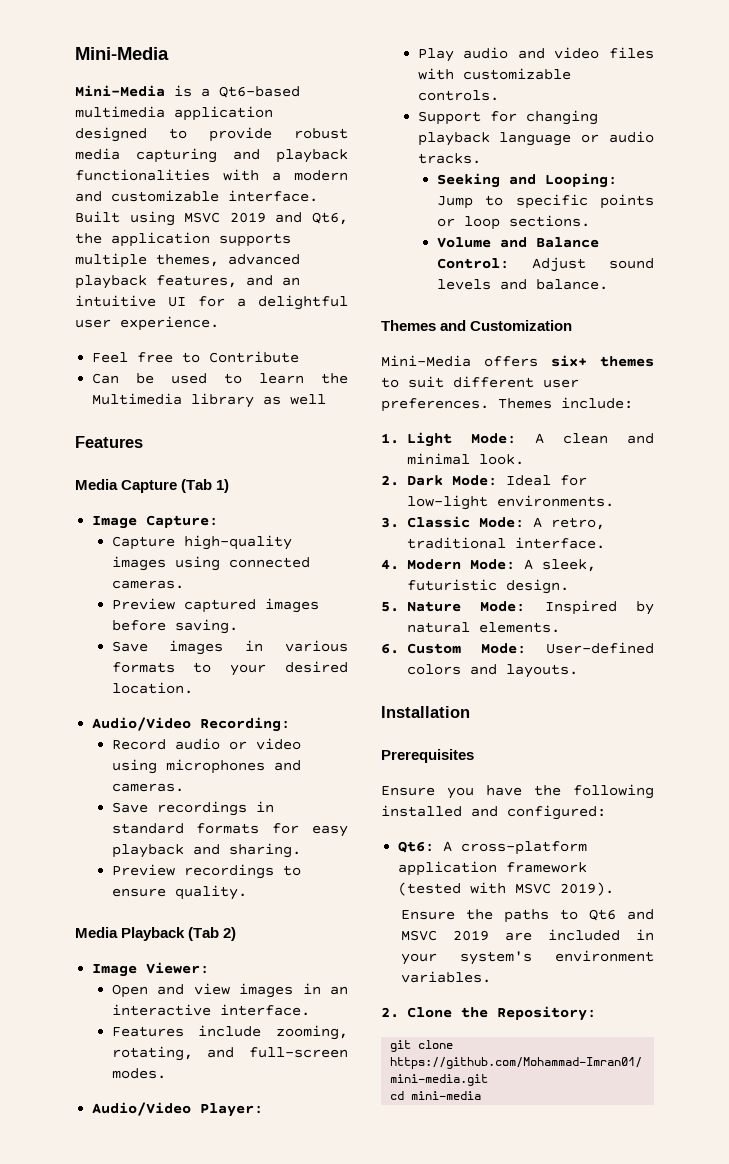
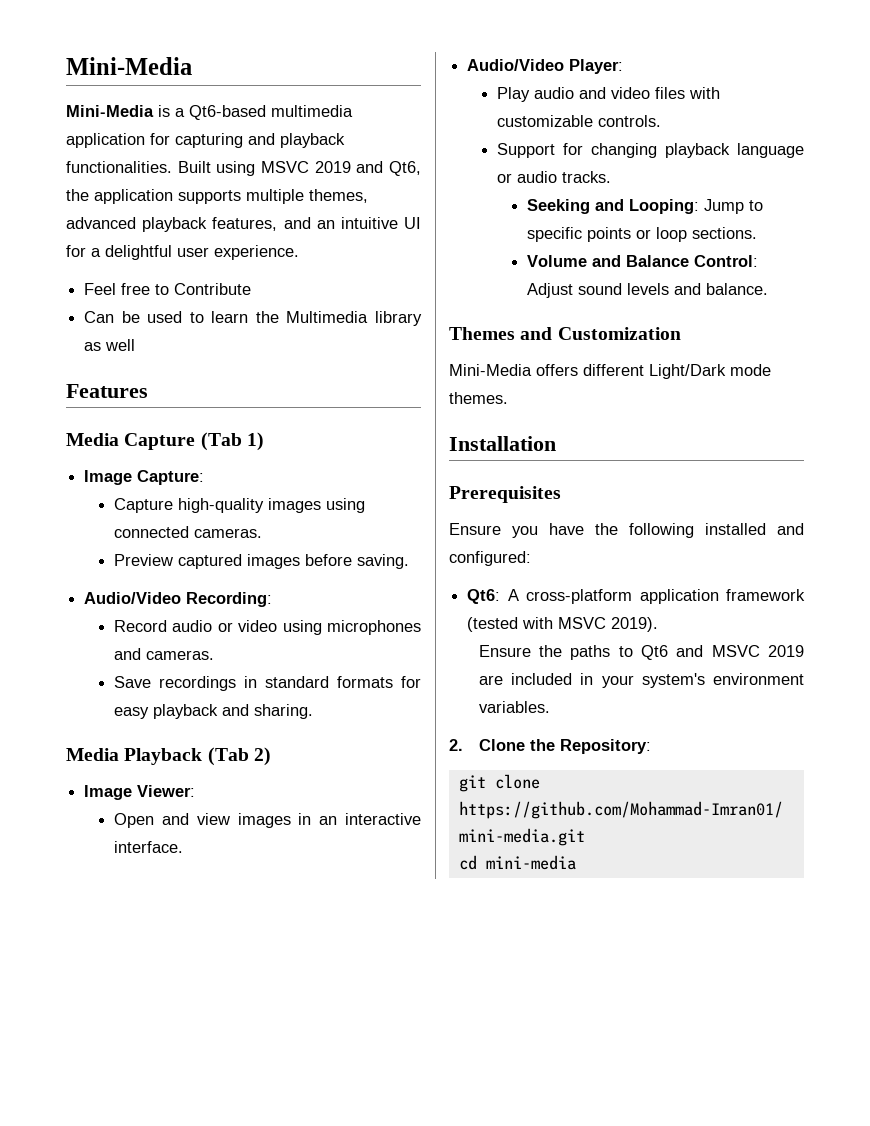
[75,127,348,142] [75,148,348,163] [75,169,348,181] [75,190,318,202] designed to provide robust media capturing and playback functionalities with a modern and customizable interface. -> [150,133,345,148] [66,161,172,173] for capturing and playback functionalities.
[111,640,348,655] [111,661,348,676] [111,682,193,694] // Save images in various formats to your desired location. -> (410, 561) none
[111,864,301,879] [111,885,247,900] // Preview recordings to ensure quality. -> (314, 711) none
[111,1025,348,1040] [111,1046,348,1061] [111,1068,166,1079] // Features include zooming, rotating, and full-screen modes. -> (184, 847) none
[551,355,654,367] [381,376,579,388] [381,397,633,412] [381,432,654,447] [406,453,524,465] [381,475,587,486] [406,495,614,510] [381,516,605,530] [406,537,605,549] [381,559,596,572] [406,579,569,594] [381,600,654,615] [406,622,560,633] [381,642,654,654] [406,664,578,678] six+ themes to suit different user preferences. Themes include: // 1. Light Mode: A clean and minimal look. // 2. Dark Mode: Ideal for low-light environments. // 3. Classic Mode: A retro, traditional interface. // 4. Modern Mode: A sleek, futuristic design. // 5. Nature Mode: Inspired by natural elements. // 6. Custom Mode: User-defined colors and layouts. -> [583,364,771,379] [449,392,508,404] different Light/Dark mode themes.

